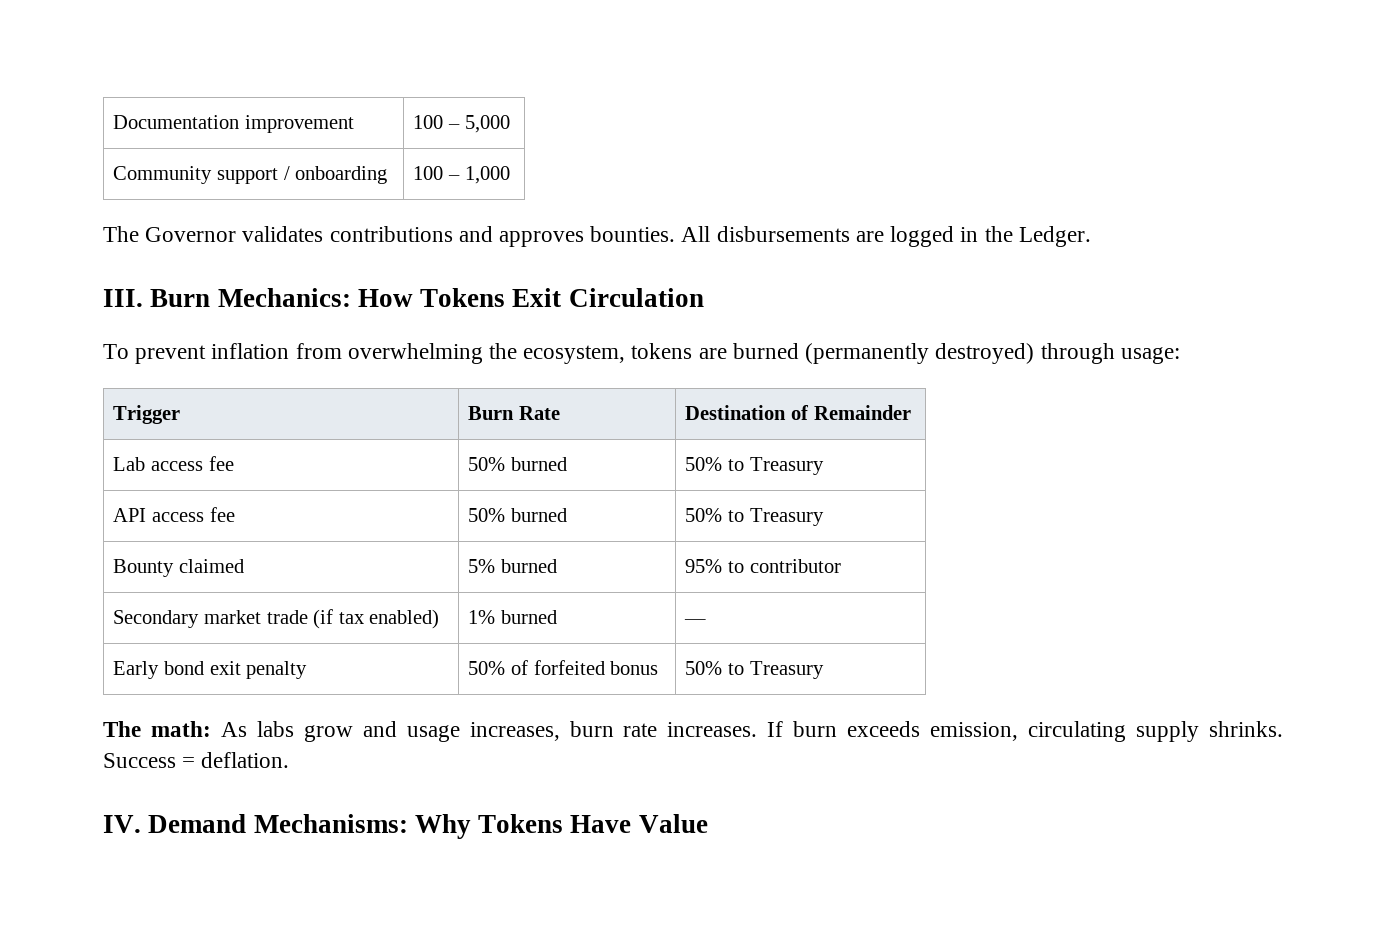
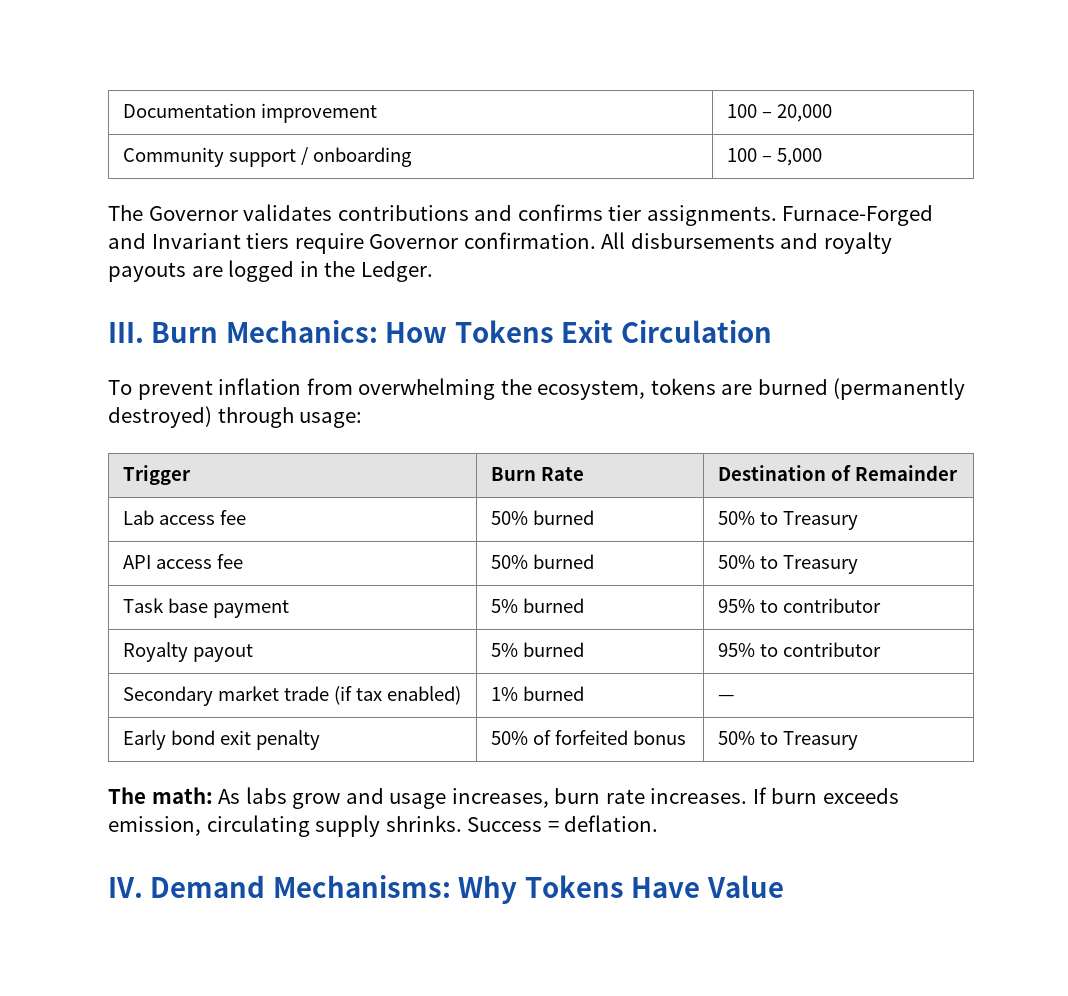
[464,115,510,133] 5,000 -> [777,104,833,122] 20,000
[464,166,510,184] 1,000 -> [777,148,823,166] 5,000
[499,226,850,247] approves bounties. All disbursements -> [517,204,934,226] [108,232,892,254] [108,262,186,282] confirms tier assignments. Furnace-Forged and Invariant tiers require Governor confirmation. All disbursements and royalty payouts
[113,559,245,577] Bounty claimed -> [123,598,290,618] [491,598,585,613] [718,598,882,613] [123,642,254,662] Task base payment | 5% burned | 95% to contributor // Royalty payout

